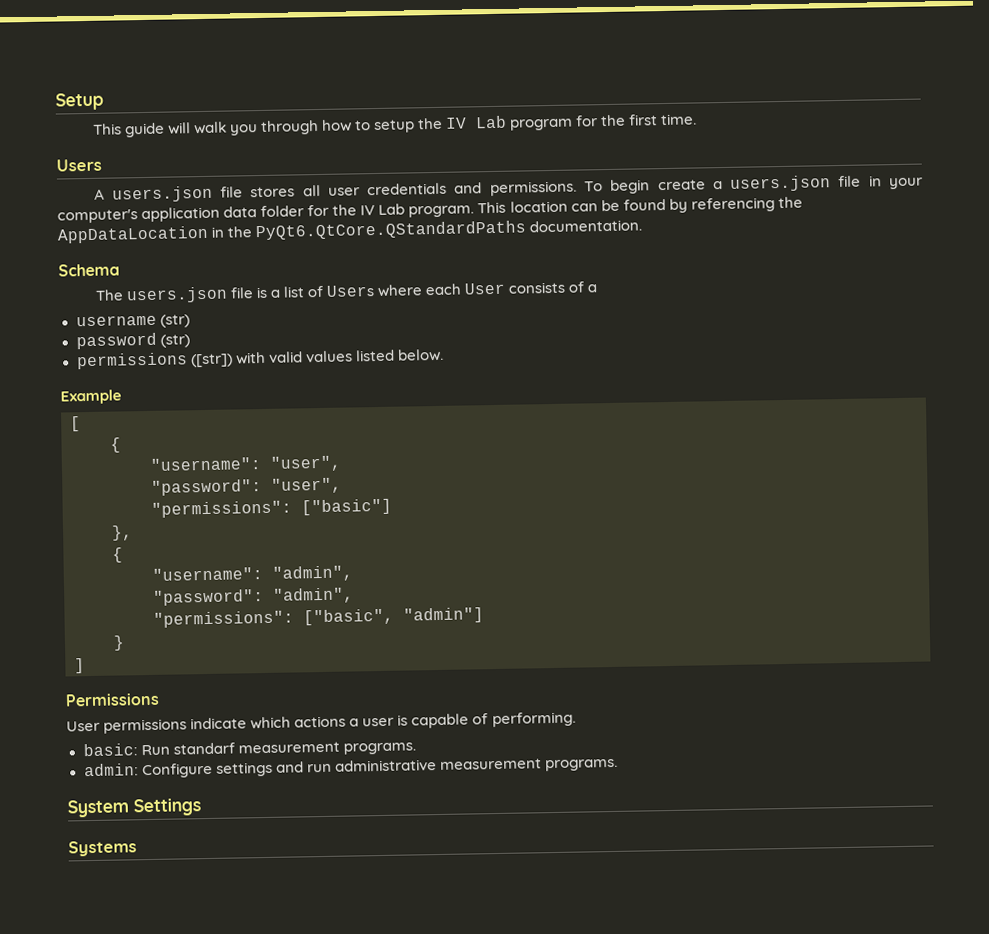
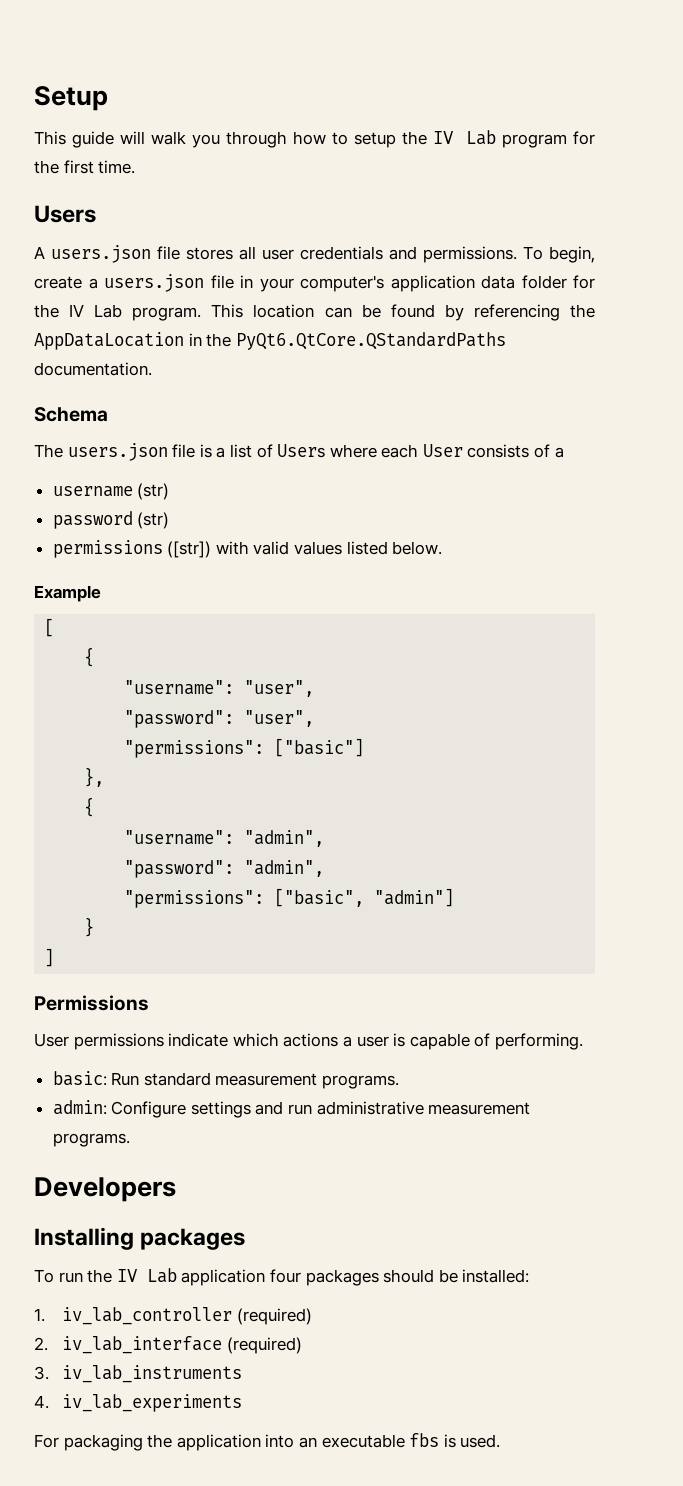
[610,179,651,194] begin -> [549,246,595,263] begin,
[172,742,235,755] standarf -> [143,1072,211,1086] standard
[67,797,201,818] [68,840,137,857] System Settings // Systems -> [34,1177,176,1202] [34,1227,246,1250] [34,1268,530,1286] [34,1307,312,1325] [34,1336,302,1354] [34,1365,242,1383] [34,1394,242,1412] [34,1433,501,1451] Developers // Installing packages // To run the IV Lab application four packages should be installed: // 1. iv_lab_controller (required) // 2. iv_lab_interface (required) // 3. iv_lab_instruments // 4. iv_lab_experiments // For packaging the application into an executable fbs is used.

